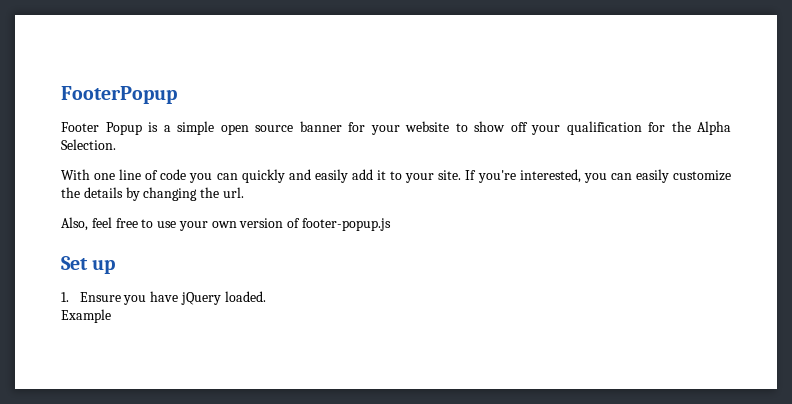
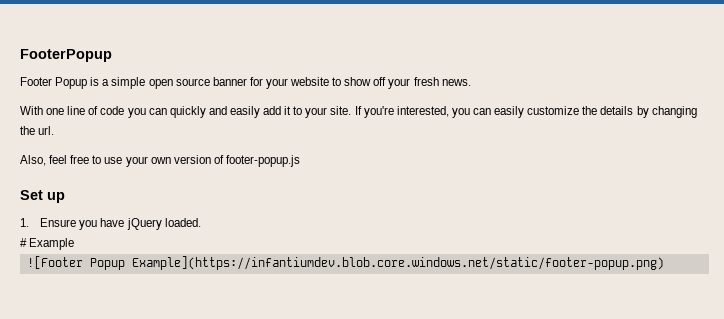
[566,121,731,135] [61,139,116,150] qualification for the Alpha Selection. -> [413,77,471,86] fresh news.
(266, 296) none -> [20,238,27,247] #
(111, 316) none -> [26,256,664,270] // ![Footer Popup Example](https://infantiumdev.blob.core.windows.net/static/footer-popup.png)

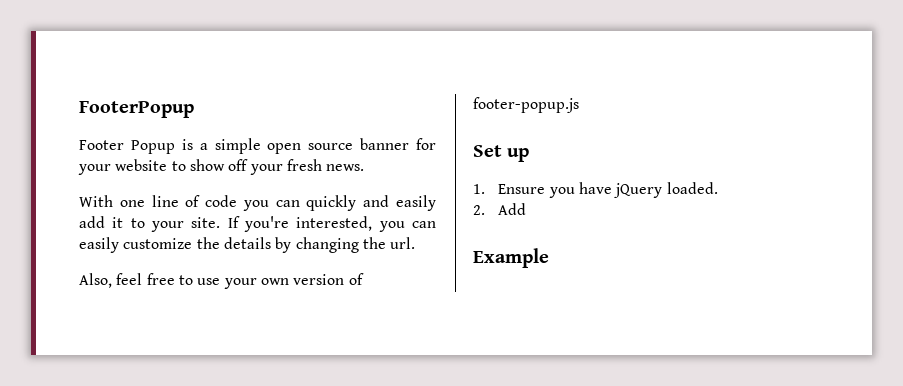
[20,238,27,247] # -> [473,203,527,215] 2. Add //
[26,256,664,270] // ![Footer Popup Example](https://infantiumdev.blob.core.windows.net/static/footer-popup.png) -> (549, 258) none

